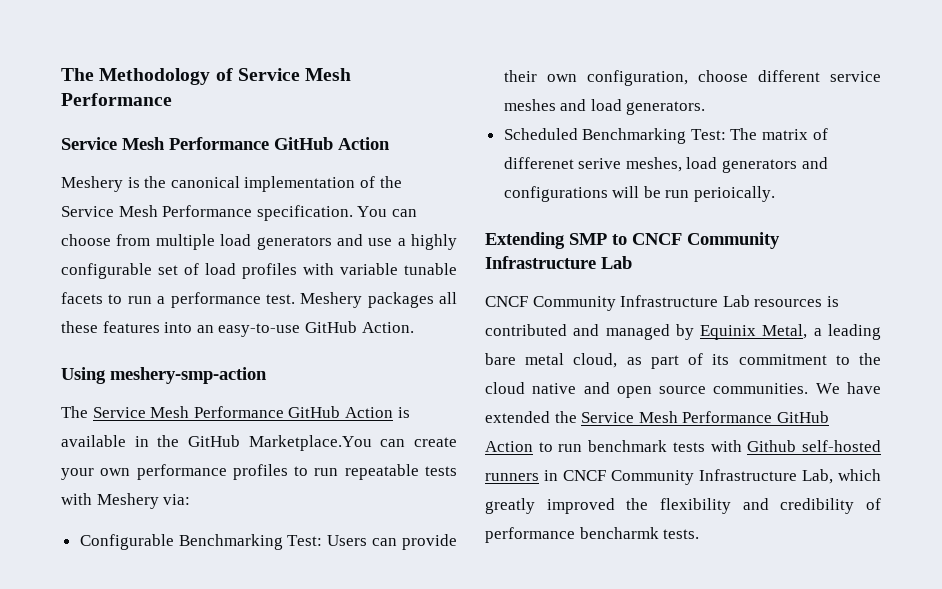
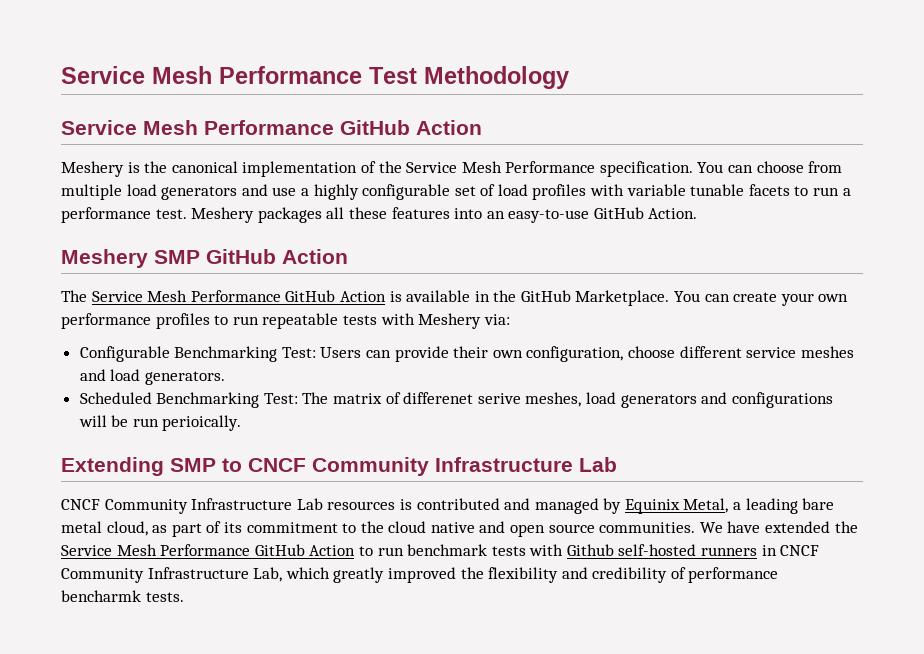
[61,68,352,85] [61,93,172,106] The Methodology of Service Mesh Performance -> [61,66,569,89] Service Mesh Performance Test Methodology
[61,367,267,384] Using meshery-smp-action -> [61,249,348,268] Meshery SMP GitHub Action
[248,435,372,451] Marketplace.You -> [575,290,701,306] Marketplace. You

